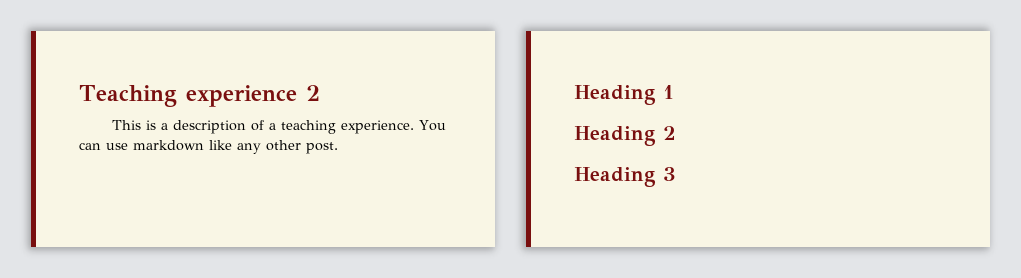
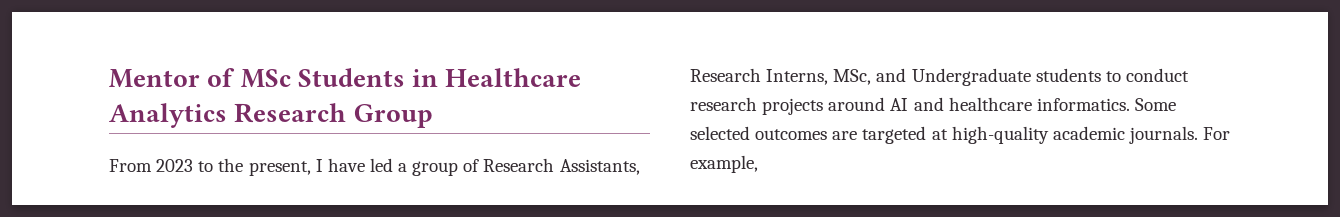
[79,85,320,107] [112,120,447,134] [79,140,338,154] [574,85,674,105] [574,126,676,146] [574,167,676,187] Teaching experience 2 // This is a description of a teaching experience. You can use markdown like any other post. // Heading 1 // Heading 2 // Heading 3 -> [109,68,582,88] [109,103,433,128] [109,158,640,176] [690,68,1189,86] [690,97,1176,115] [690,126,1231,144] [690,155,758,173] Mentor of MSc Students in Healthcare Analytics Research Group // From 2023 to the present, I have led a group of Research Assistants, Research Interns, MSc, and Undergraduate students to conduct research projects around AI and healthcare informatics. Some selected outcomes are targeted at high-quality academic journals. For example,

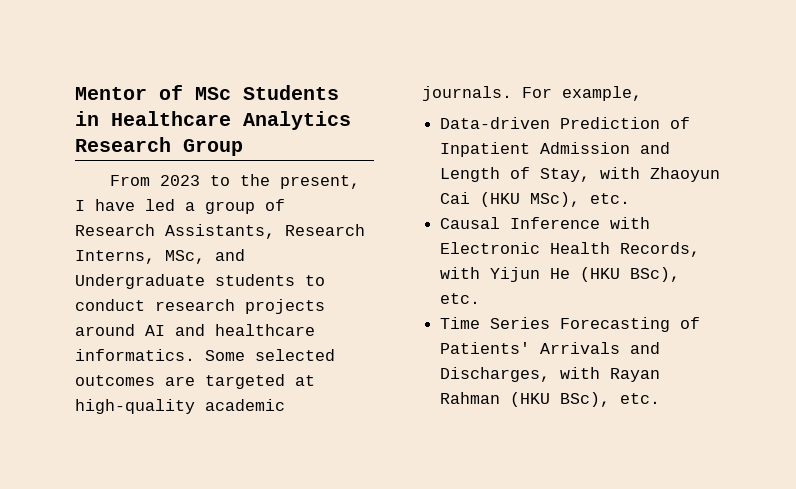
(758, 164) none -> [440,117,691,129] [440,142,671,157] [440,167,721,182] [440,192,631,207] [440,217,651,229] [440,242,701,257] [440,267,681,282] [440,293,481,304] [440,317,701,332] [440,342,661,354] [440,367,661,382] [440,392,661,407] // Data-driven Prediction of Inpatient Admission and Length of Stay, with Zhaoyun Cai (HKU MSc), etc. // Causal Inference with Electronic Health Records, with Yijun He (HKU BSc), etc. // Time Series Forecasting of Patients' Arrivals and Discharges, with Rayan Rahman (HKU BSc), etc.

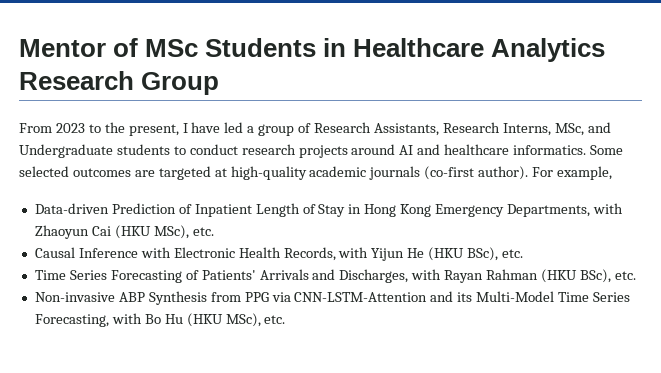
[422,86,512,101] journals. -> [369,166,529,180] journals (co-first author).
[540,142,671,154] [440,167,591,182] Admission and Length of Stay, -> [255,203,591,217] Length of Stay in Hong Kong Emergency Departments,
(661, 398) none -> [34,291,631,305] [34,313,286,327] // Non-invasive ABP Synthesis from PPG via CNN-LSTM-Attention and its Multi-Model Time Series Forecasting, with Bo Hu (HKU MSc), etc.

